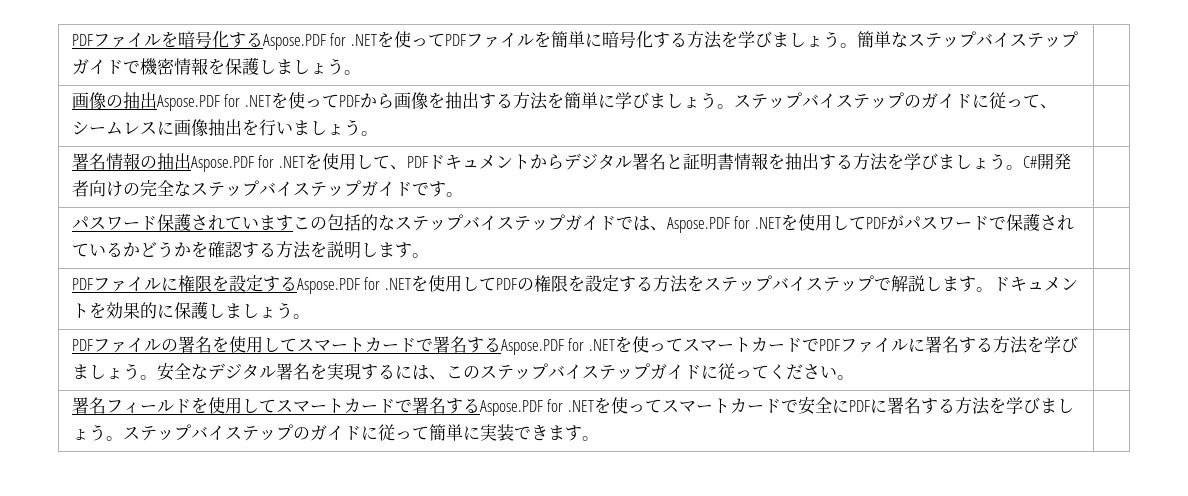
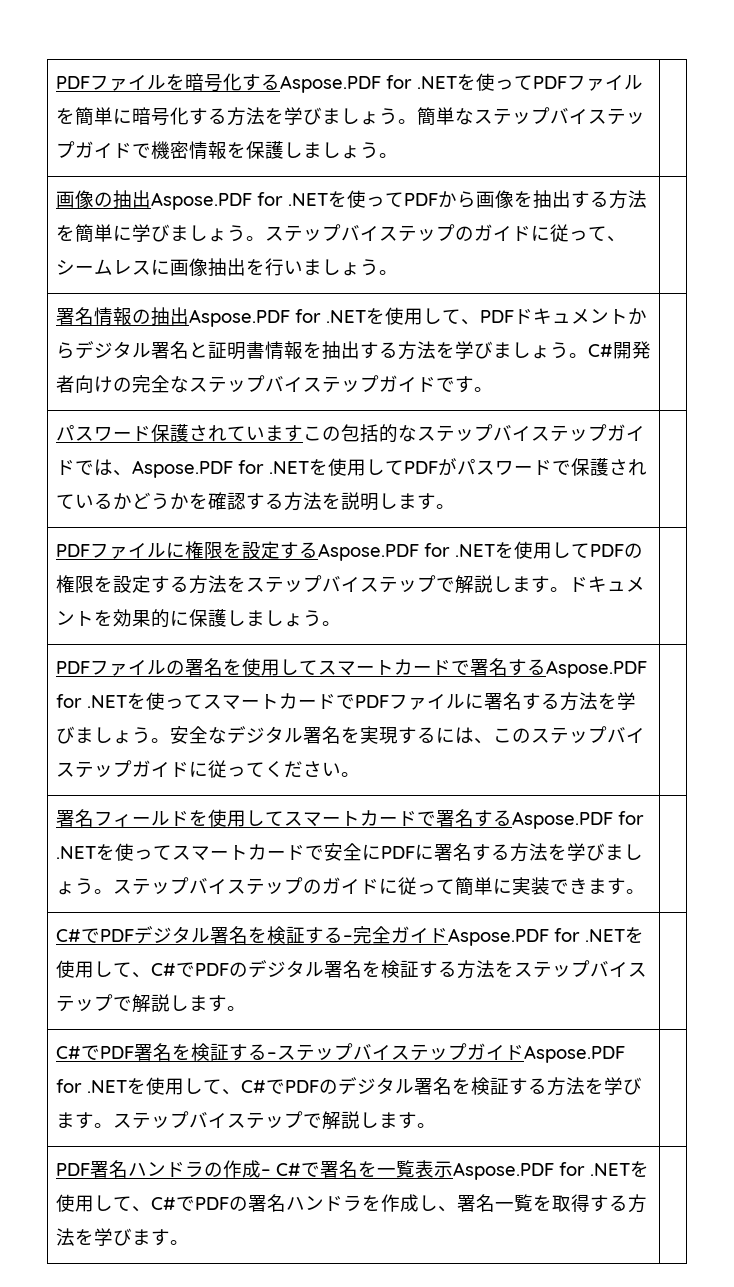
(599, 438) none -> [55,926,644,946] [55,960,647,979] [55,994,246,1013] [55,1043,625,1063] [55,1077,642,1096] [55,1111,436,1130] [55,1160,649,1180] [55,1194,647,1213] [55,1228,189,1246] // C#でPDFデジタル署名を検証する–完全ガイドAspose.PDF for .NETを使用して、C#でPDFのデジタル署名を検証する方法をステップバイステップで解説します。 | // C#でPDF署名を検証する–ステップバイステップガイドAspose.PDF for .NETを使用して、C#でPDFのデジタル署名を検証する方法を学びます。ステップバイステップで解説します。 | // PDF署名ハンドラの作成– C#で署名を一覧表示Aspose.PDF for .NETを使用して、C#でPDFの署名ハンドラを作成し、署名一覧を取得する方法を学びます。 |

